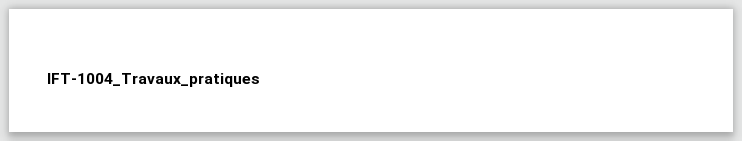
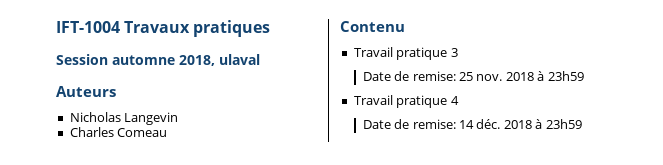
[47,73,260,87] IFT-1004_Travaux_pratiques -> [56,20,271,37] [56,54,260,66] [56,86,116,97] [69,112,179,125] [69,127,168,137] [340,21,405,32] [353,47,458,60] [362,71,584,81] [353,95,459,108] [362,119,582,129] IFT-1004 Travaux pratiques // Session automne 2018, ulaval // Auteurs // Nicholas Langevin // Charles Comeau // Contenu // Travail pratique 3 // Date de remise: 25 nov. 2018 à 23h59 // Travail pratique 4 // Date de remise: 14 déc. 2018 à 23h59

